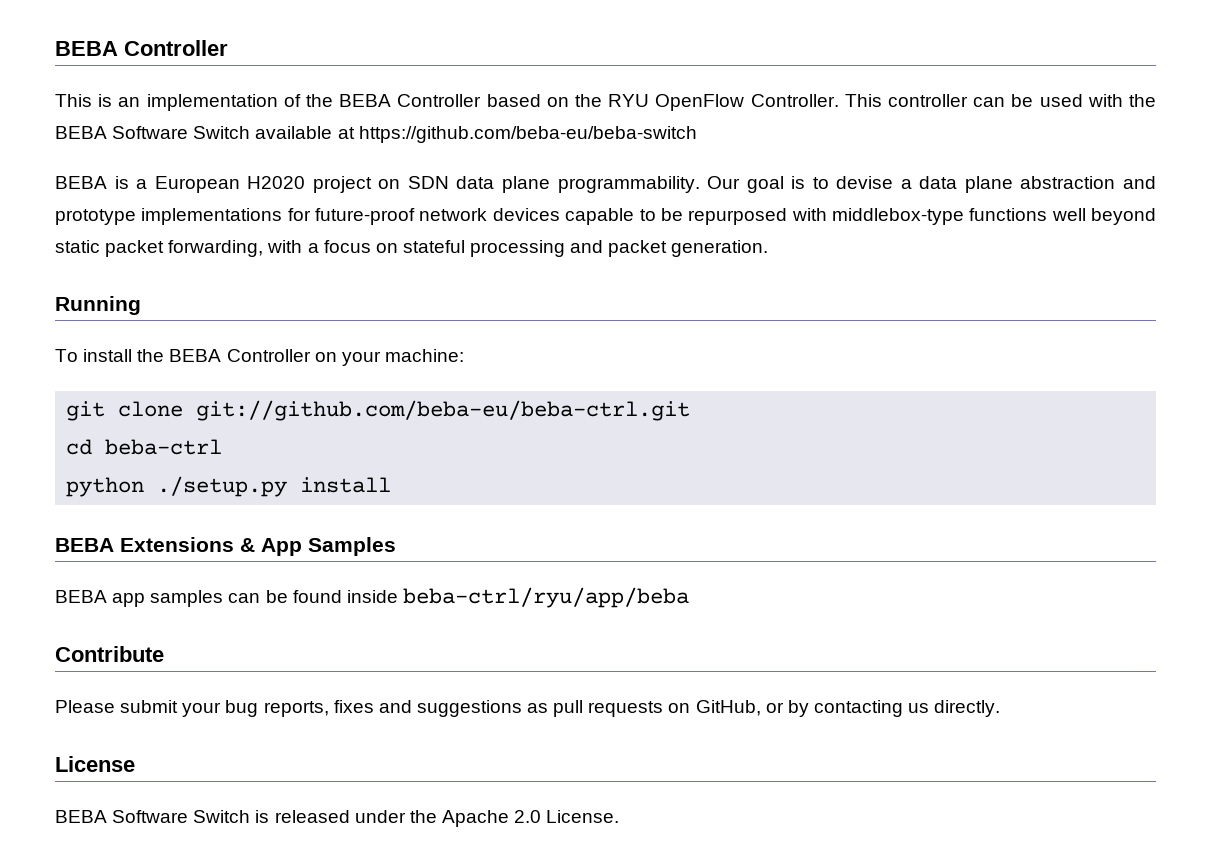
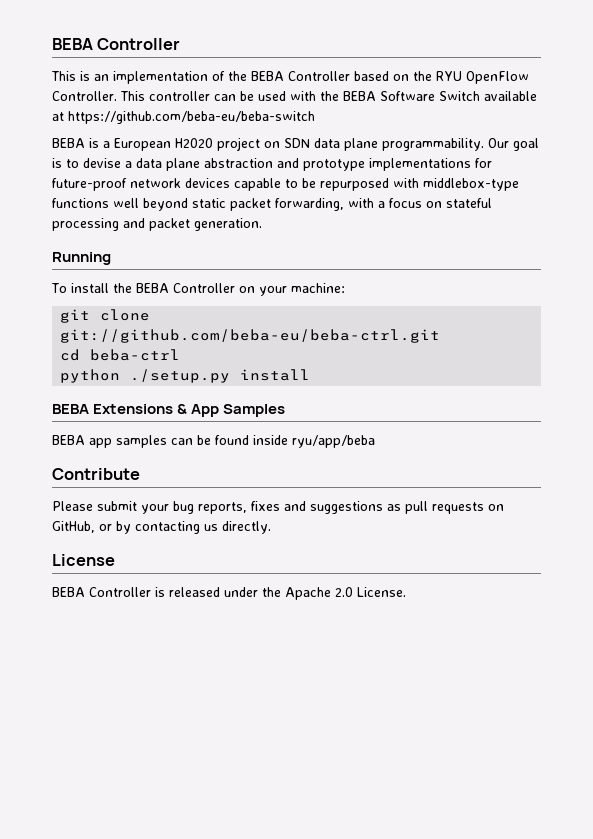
[402,587,689,608] beba-ctrl/ryu/app/beba -> [292,435,375,448] ryu/app/beba
[112,810,251,823] Software Switch -> [89,587,151,597] Controller

